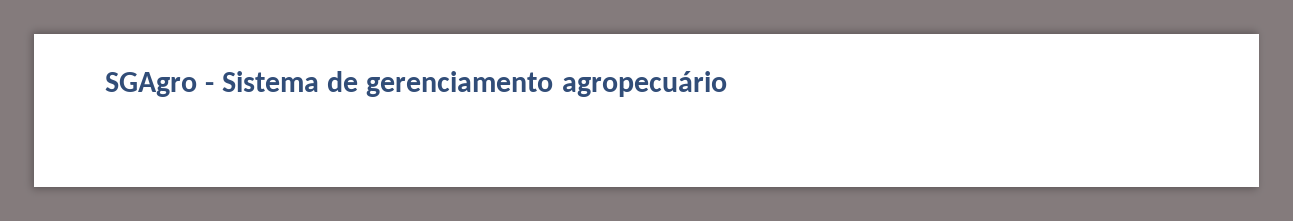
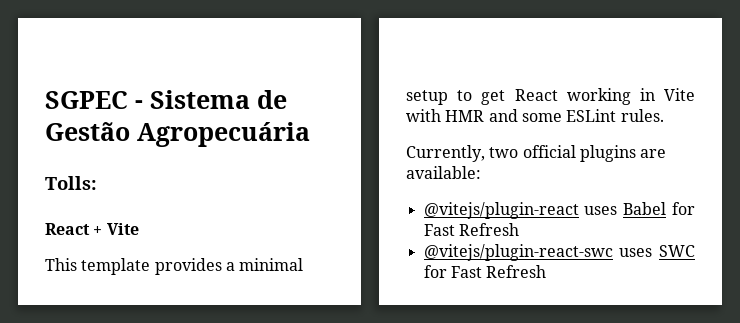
[105,72,197,97] SGAgro -> [45,91,128,109] SGPEC
[366,71,727,97] gerenciamento agropecuário -> [45,122,310,147] [45,176,97,190] [45,223,139,235] [45,258,304,275] [406,88,695,105] [406,109,664,122] [406,145,667,162] [406,166,481,179] [423,202,695,219] [423,223,519,236] [423,244,695,261] [423,265,547,278] Gestão Agropecuária // Tolls: // React + Vite // This template provides a minimal setup to get React working in Vite with HMR and some ESLint rules. // Currently, two official plugins are available: // @vitejs/plugin-react uses Babel for Fast Refresh // @vitejs/plugin-react-swc uses SWC for Fast Refresh

